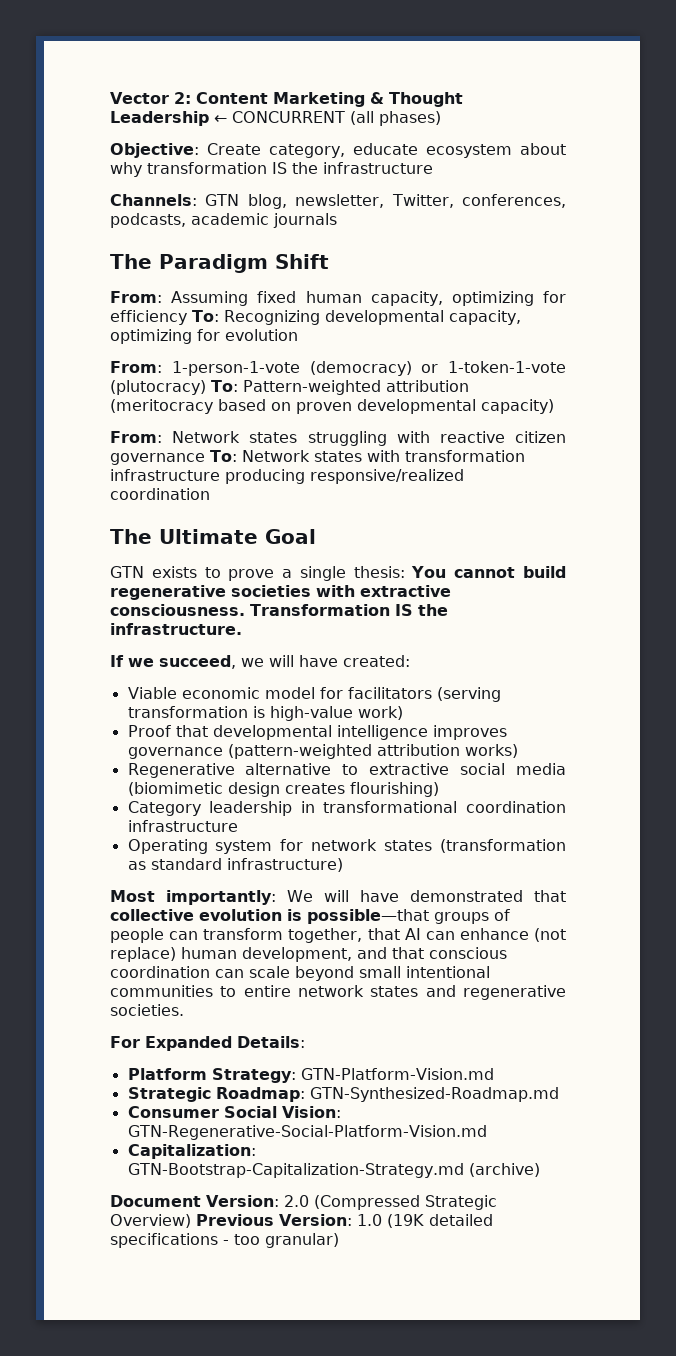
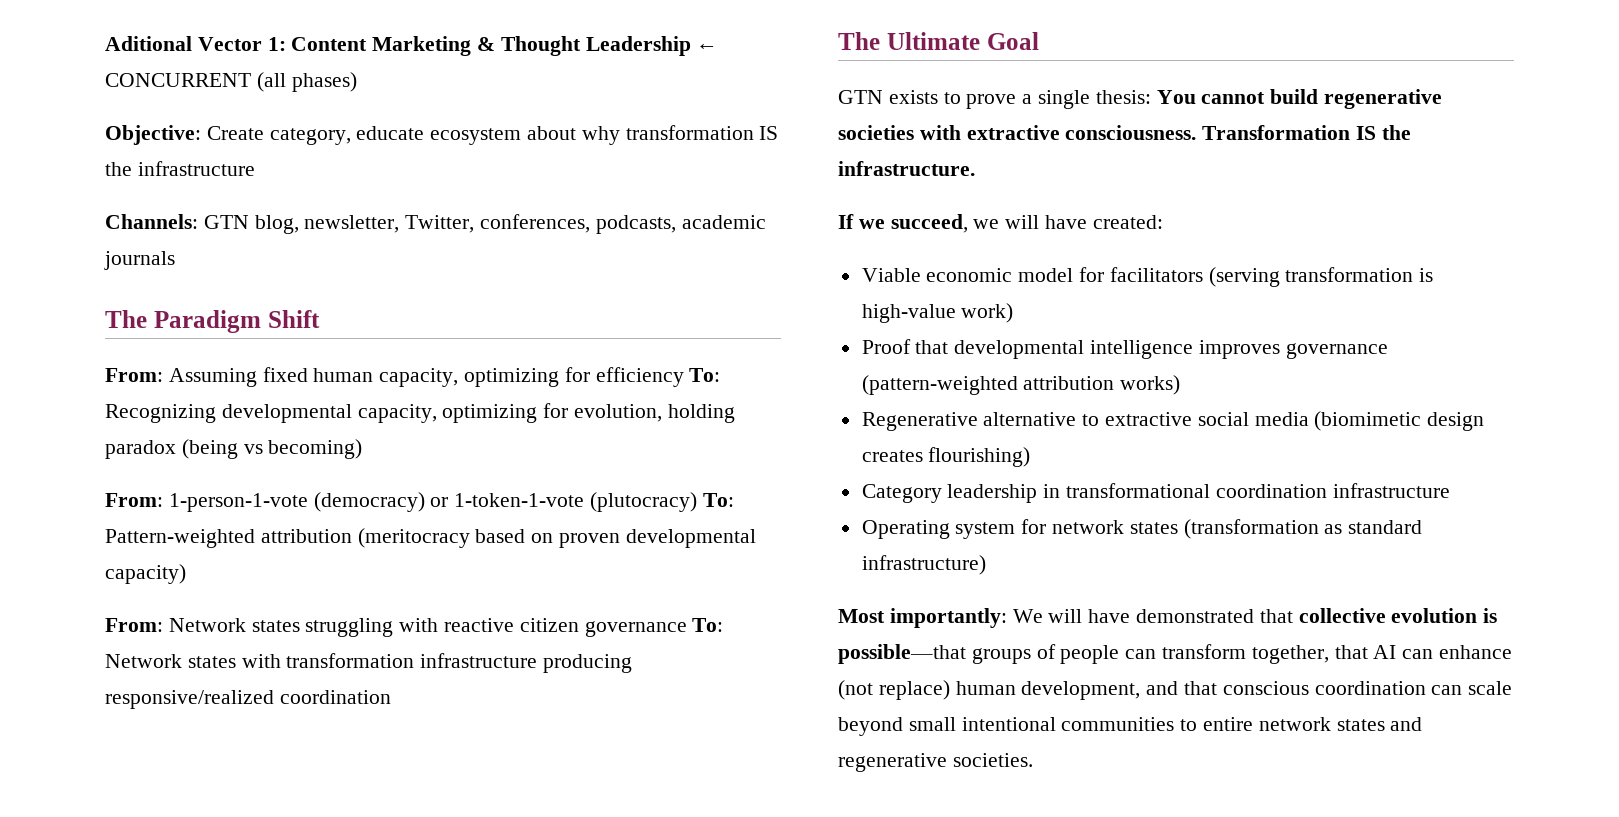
[110,92,191,104] Vector 2: -> [105,36,286,51] Aditional Vector 1:
[225,329,298,341] evolution -> [574,404,735,423] [105,439,363,459] evolution, holding paradox (being vs becoming)
[110,1036,305,1051] [127,1068,494,1083] [127,1087,559,1102] [127,1106,341,1118] [127,1125,487,1140] [127,1144,256,1159] [127,1163,540,1178] [110,1195,497,1210] [110,1214,493,1228] [110,1233,339,1248] // For Expanded Details: // Platform Strategy: GTN-Platform-Vision.md // Strategic Roadmap: GTN-Synthesized-Roadmap.md // Consumer Social Vision: GTN-Regenerative-Social-Platform-Vision.md // Capitalization: GTN-Bootstrap-Capitalization-Strategy.md (archive) // Document Version: 2.0 (Compressed Strategic Overview) Previous Version: 1.0 (19K detailed specifications - too granular) -> (1033, 760) none

